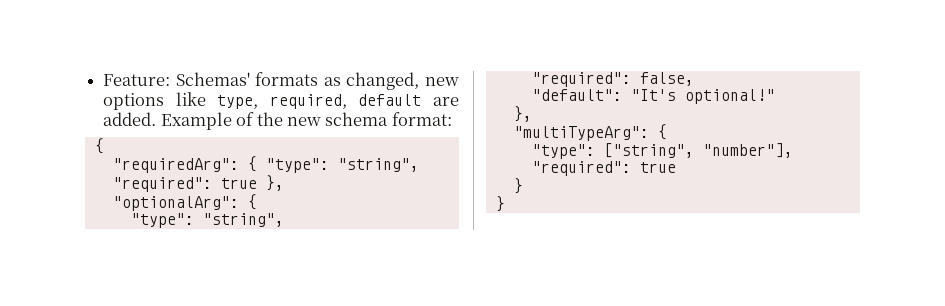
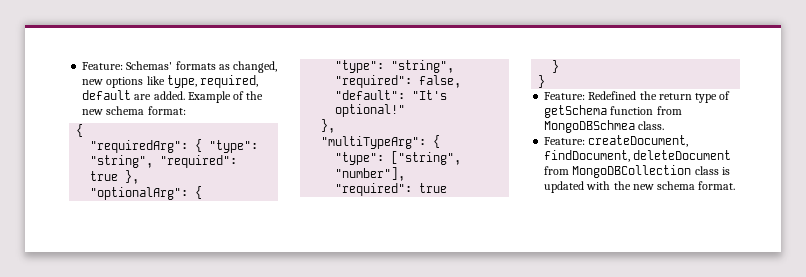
(505, 204) none -> [544,91,731,103] [544,105,682,118] [544,120,665,133] [544,135,689,147] [544,150,732,162] [544,165,730,178] [544,181,736,193] // Feature: Redefined the return type of getSchema function from MongoDBSchmea class. // Feature: createDocument, findDocument, deleteDocument from MongoDBCollection class is updated with the new schema format.

